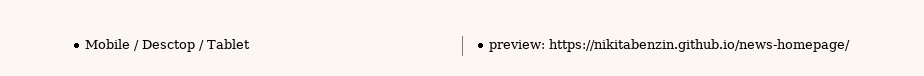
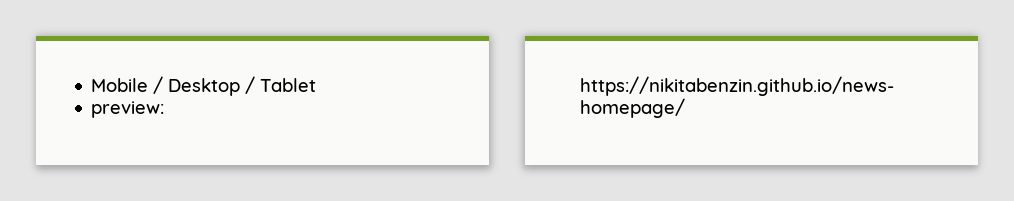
[142,40,196,52] Desctop -> [168,78,241,96] Desktop

